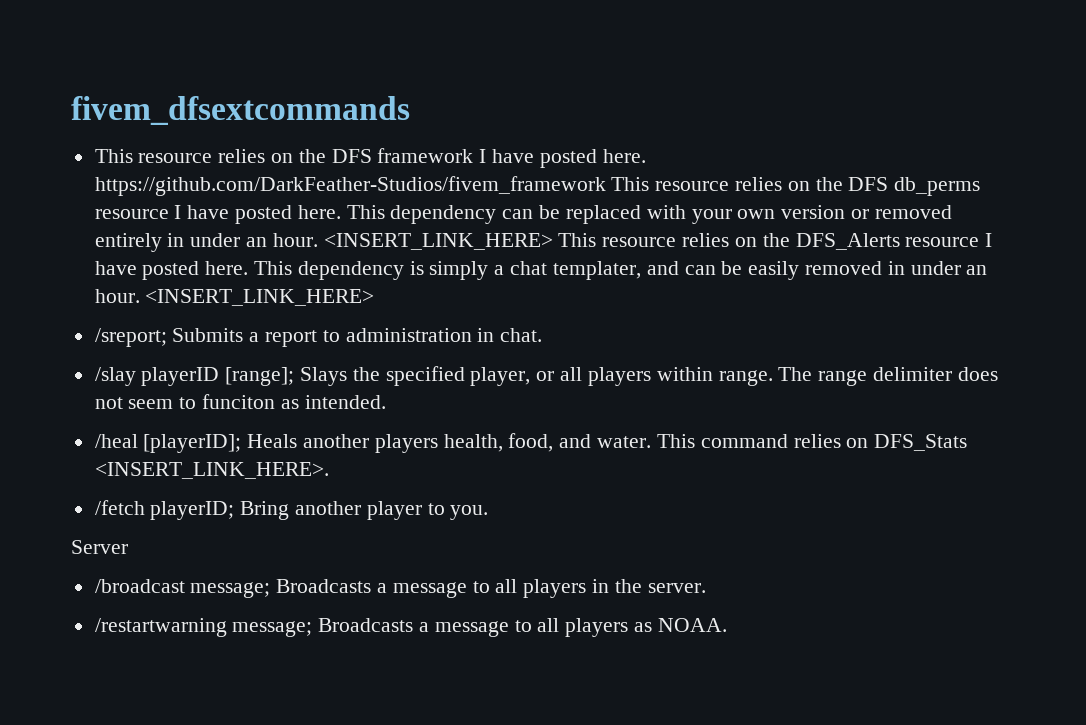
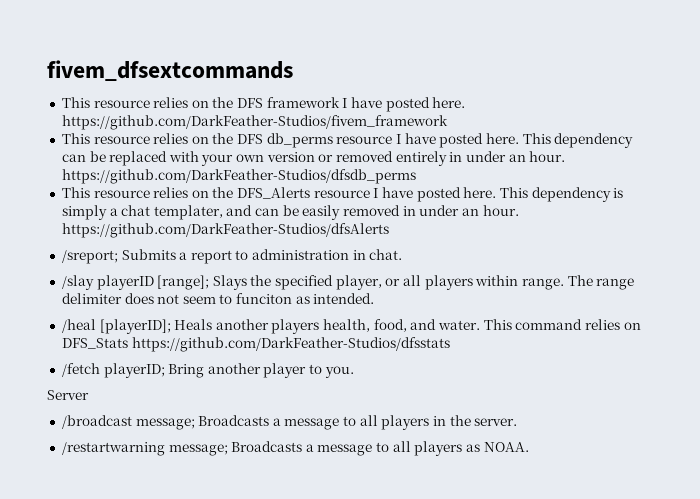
(606, 186) none -> (448, 122) //
[323,233,553,250] <INSERT_LINK_HERE> -> [61,169,416,184] https://github.com/DarkFeather-Studios/dfsdb_perms //
[145,289,375,306] <INSERT_LINK_HERE> -> [61,223,389,238] https://github.com/DarkFeather-Studios/dfsAlerts
[94,462,329,479] <INSERT_LINK_HERE>. -> [131,337,450,352] https://github.com/DarkFeather-Studios/dfsstats

